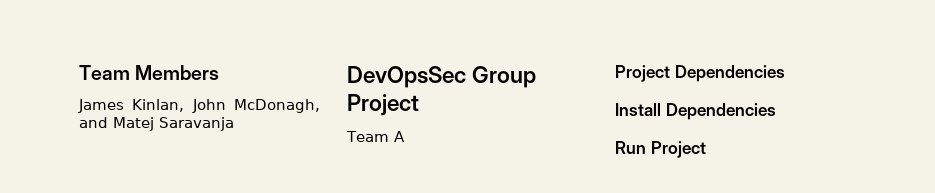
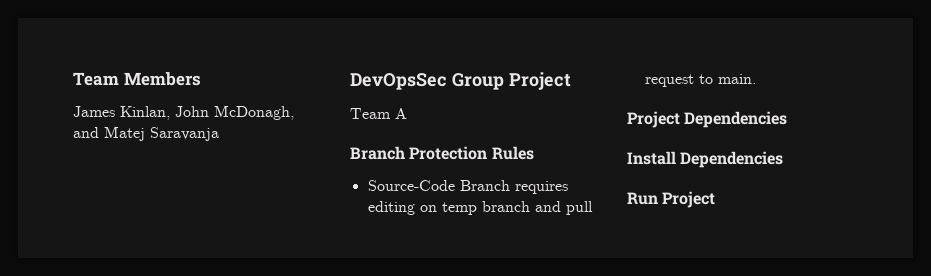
(405, 136) none -> [350,146,534,160] [367,180,568,194] [367,201,593,215] [644,74,756,87] // Branch Protection Rules // Source-Code Branch requires editing on temp branch and pull request to main.

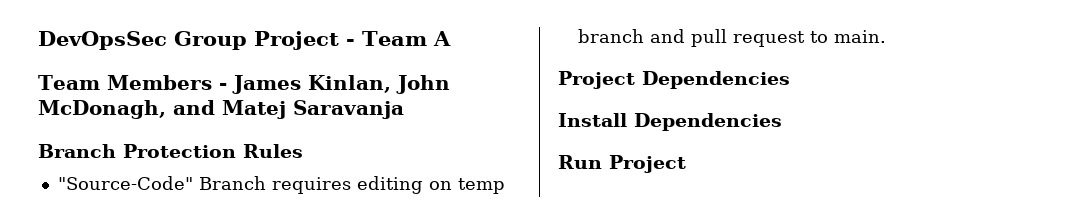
(73, 79) none -> [38,31,451,50] DevOpsSec Group Project - Team A //
(201, 79) // -> [218,83,227,90] -
[350,72,571,90] [350,108,407,119] // DevOpsSec Group Project // Team A -> (404, 109) none
[367,180,455,191] Source-Code -> [57,176,193,190] "Source-Code"

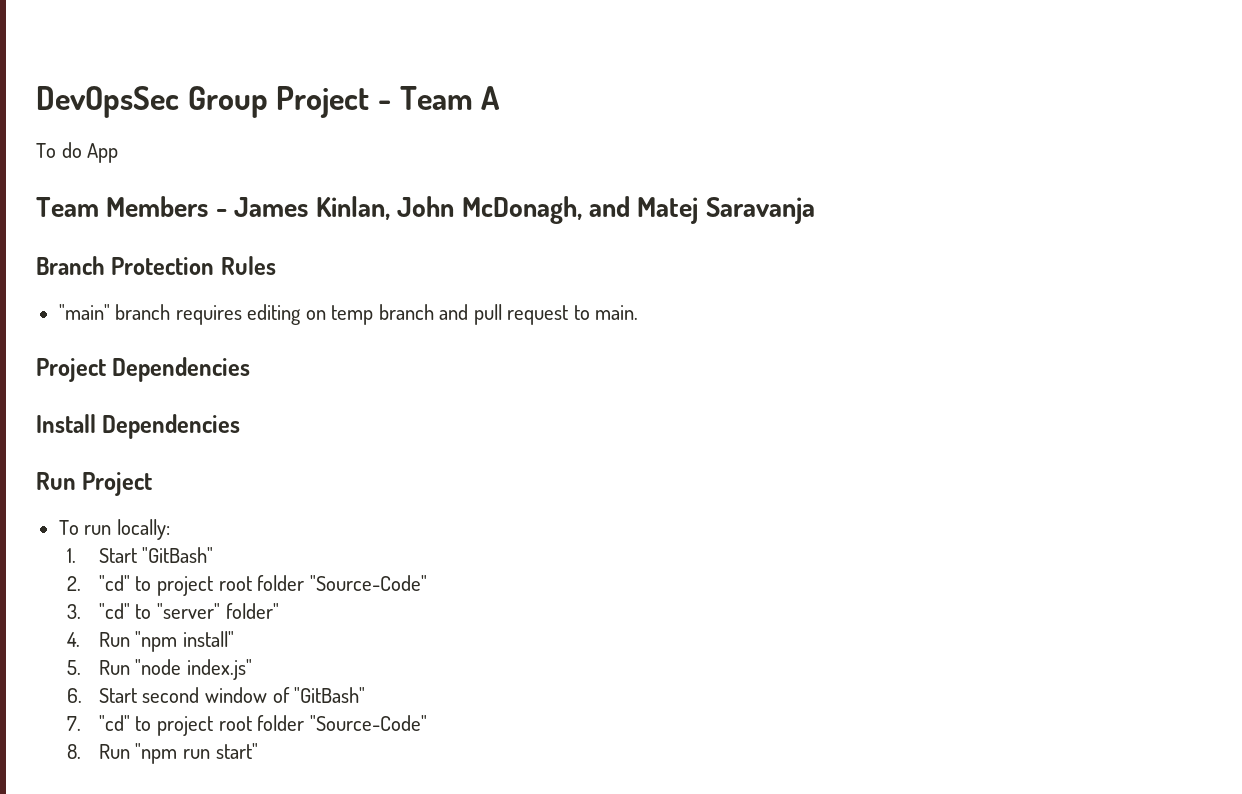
(451, 38) none -> [36,142,119,163] // To do App
[57,176,266,190] "Source-Code" Branch -> [58,304,171,320] "main" branch
(686, 164) none -> [58,519,170,540] [67,547,214,563] [67,575,427,596] [67,603,279,619] [67,631,234,652] [67,659,252,680] [67,687,366,703] [67,715,427,736] [67,743,258,764] // To run locally: // 1. Start "GitBash" // 2. "cd" to project root folder "Source-Code" // 3. "cd" to "server" folder" // 4. Run "npm install" // 5. Run "node index.js" // 6. Start second window of "GitBash" // 7. "cd" to project root folder "Source-Code" // 8. Run "npm run start"

